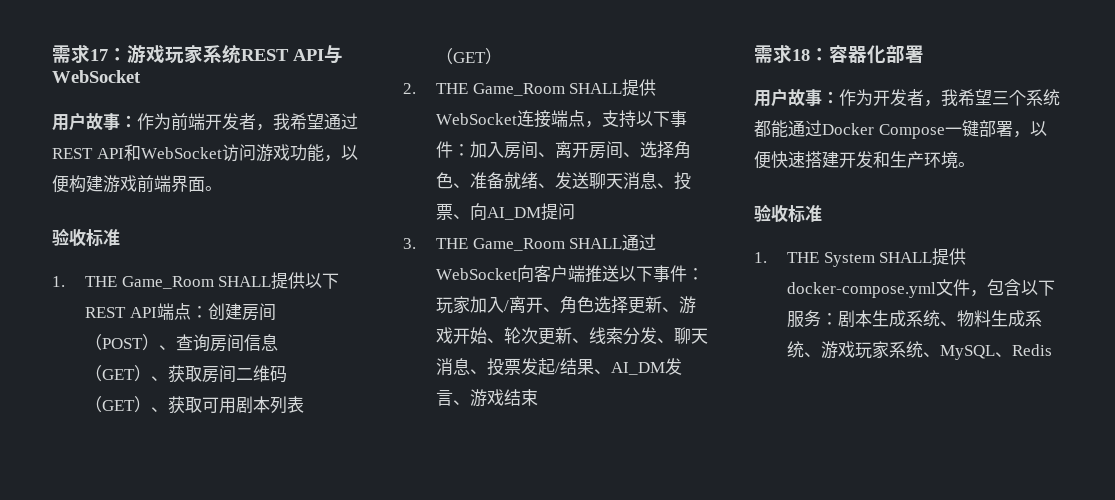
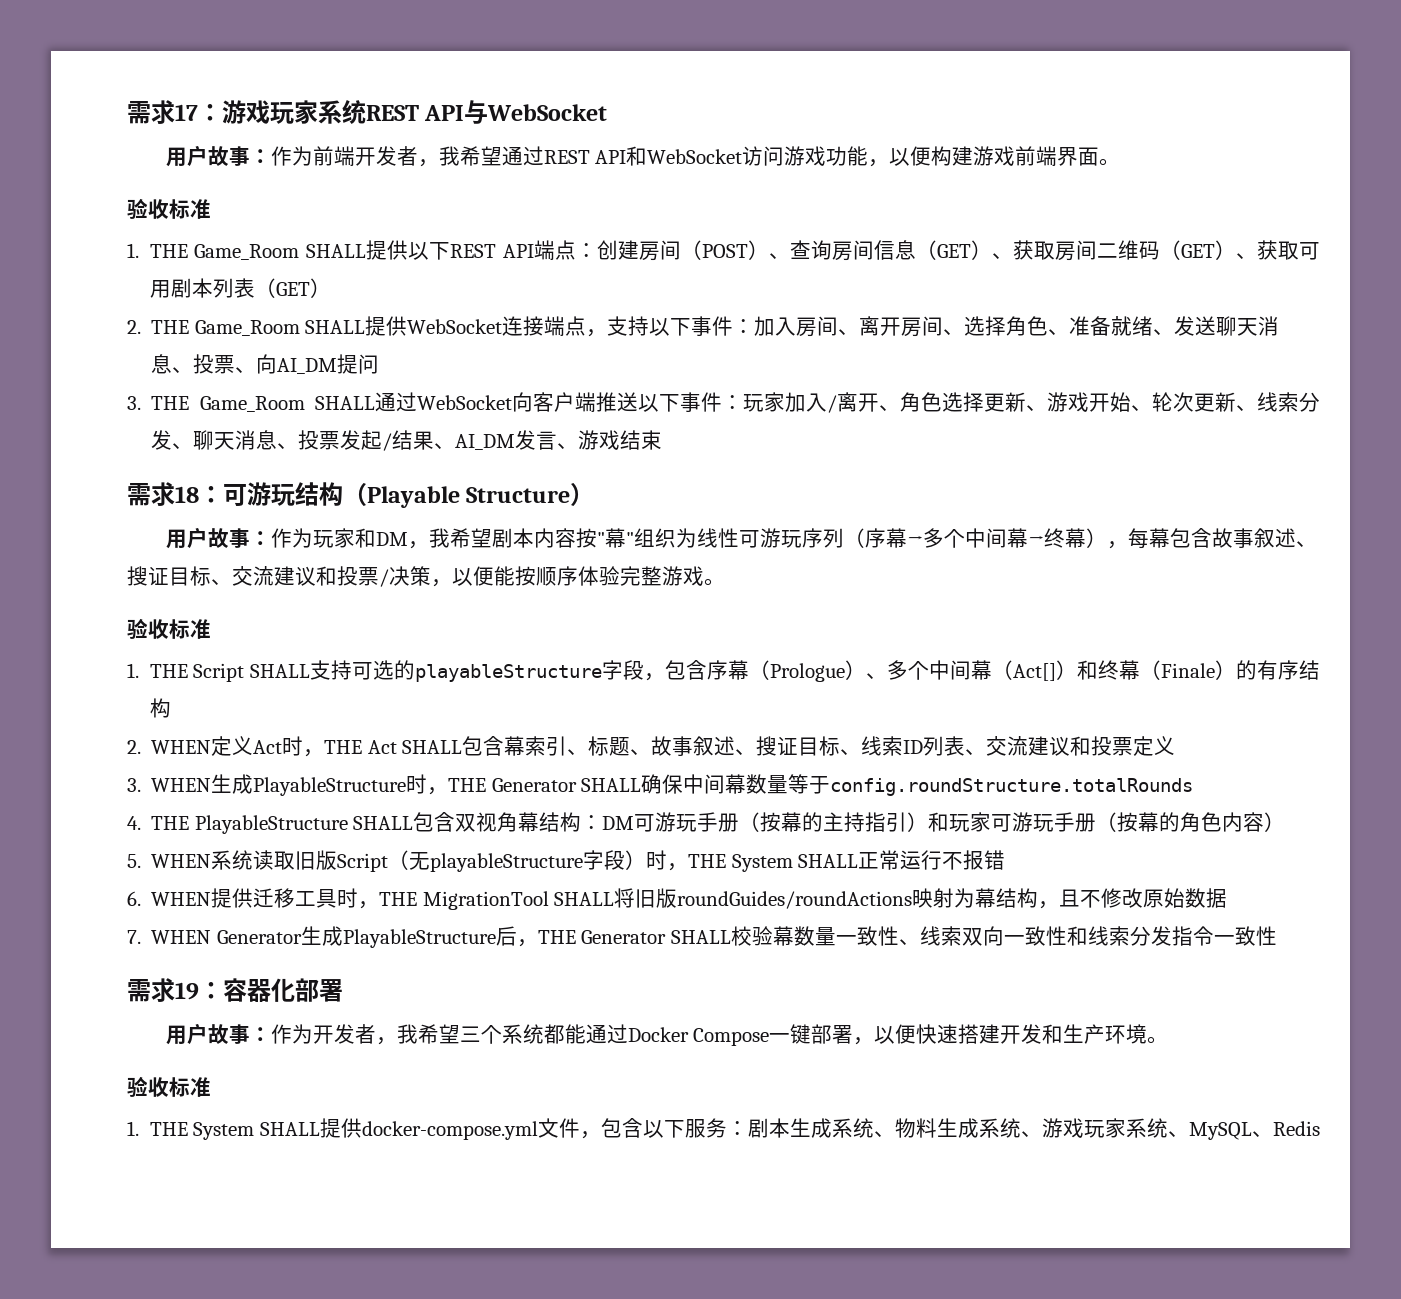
(829, 54) none -> [223,482,595,508] [165,527,1317,549] [127,566,725,587] [127,618,211,639] [127,660,1320,682] [149,698,171,718] [127,736,1176,757] [127,774,1194,796] [127,812,1286,834] [127,850,1006,872] [127,888,1228,910] [127,926,1277,948] [127,978,223,1002] 可游玩结构（Playable Structure） // 用户故事：作为玩家和DM，我希望剧本内容按"幕"组织为线性可游玩序列（序幕→多个中间幕→终幕），每幕包含故事叙述、搜证目标、交流建议和投票/决策，以便能按顺序体验完整游戏。 // 验收标准 // 1. THE Script SHALL支持可选的playableStructure字段，包含序幕（Prologue）、多个中间幕（Act[]）和终幕（Finale）的有序结构 // 2. WHEN定义Act时，THE Act SHALL包含幕索引、标题、故事叙述、搜证目标、线索ID列表、交流建议和投票定义 // 3. WHEN生成PlayableStructure时，THE Generator SHALL确保中间幕数量等于config.roundStructure.totalRounds // 4. THE PlayableStructure SHALL包含双视角幕结构：DM可游玩手册（按幕的主持指引）和玩家可游玩手册（按幕的角色内容） // 5. WHEN系统读取旧版Script（无playableStructure字段）时，THE System SHALL正常运行不报错 // 6. WHEN提供迁移工具时，THE MigrationTool SHALL将旧版roundGuides/roundActions映射为幕结构，且不修改原始数据 // 7. WHEN Generator生成PlayableStructure后，THE Generator SHALL校验幕数量一致性、线索双向一致性和线索分发指令一致性 // 需求19：

